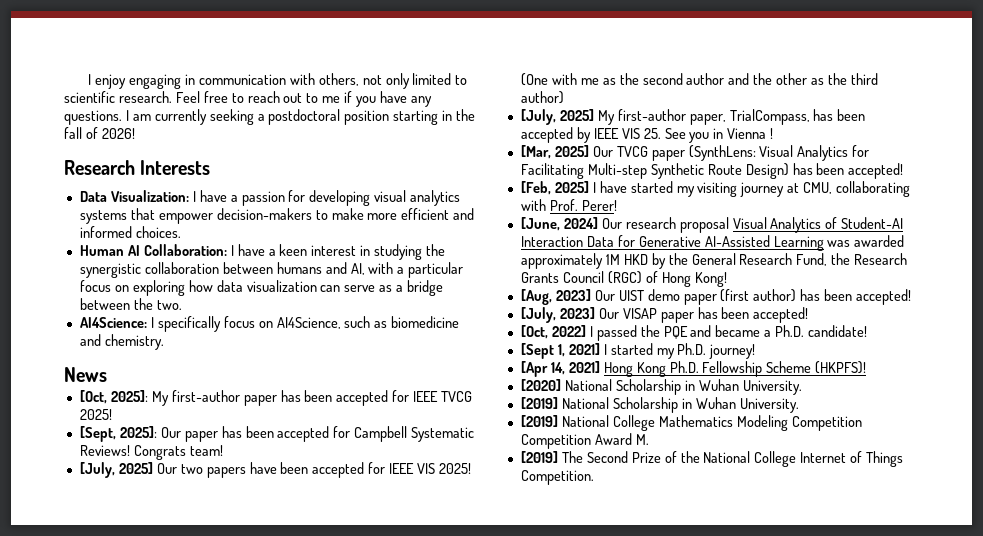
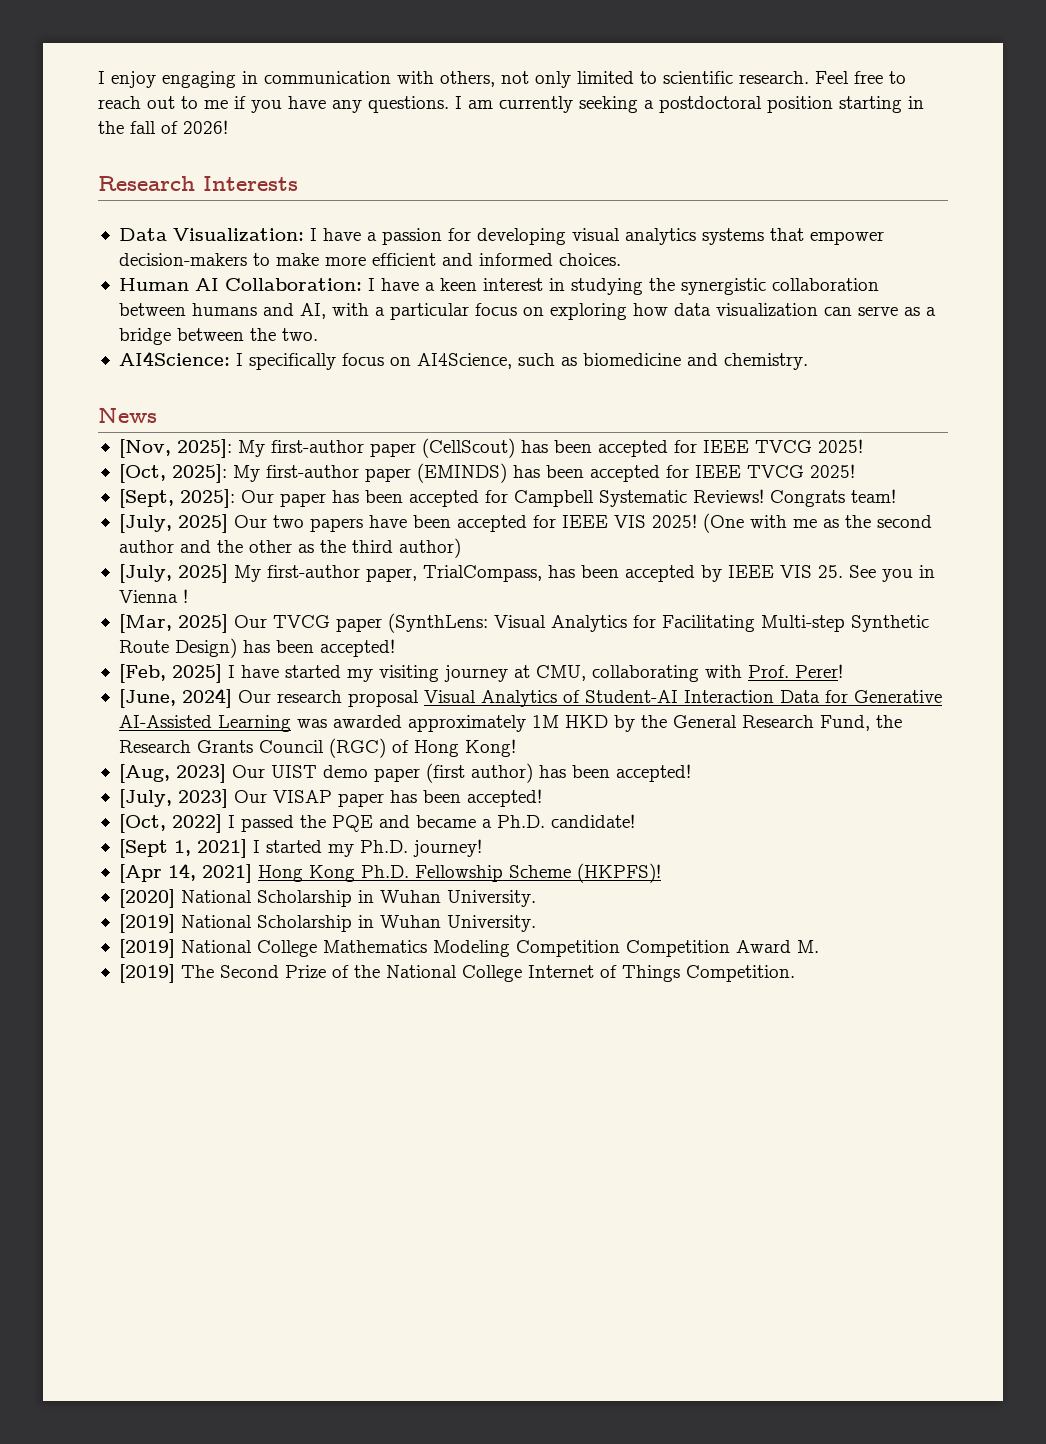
(107, 374) none -> [118,438,863,458] // [Nov, 2025]: My first-author paper (CellScout) has been accepted for IEEE TVCG 2025!
(277, 400) none -> [416,463,507,483] (EMINDS)

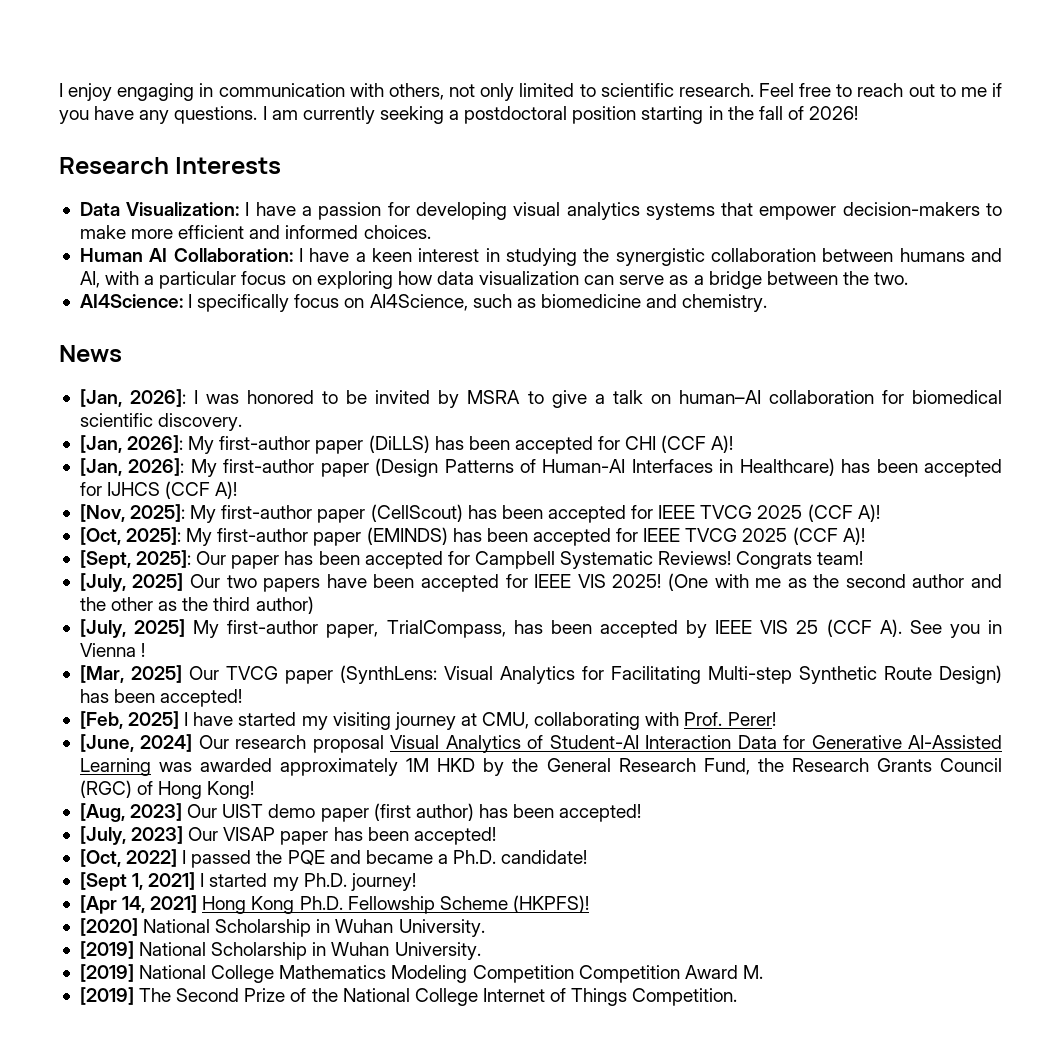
(157, 415) none -> [79,389,1003,408] [79,413,243,431] [79,435,734,454] [79,458,1003,477] [79,481,238,499] // [Jan, 2026]: I was honored to be invited by MSRA to give a talk on human–AI collaboration for biomedical scientific discovery. // [Jan, 2026]: My first-author paper (DiLLS) has been accepted for CHI (CCF A)! // [Jan, 2026]: My first-author paper (Design Patterns of Human-AI Interfaces in Healthcare) has been accepted for IJHCS (CCF A)!
[817,439,863,453] 2025! -> [757,504,880,522] 2025 (CCF A)!
[809,464,855,478] 2025! -> [742,527,865,545] 2025 (CCF A)!
[817,565,843,578] 25. -> [796,619,902,637] 25 (CCF A).

